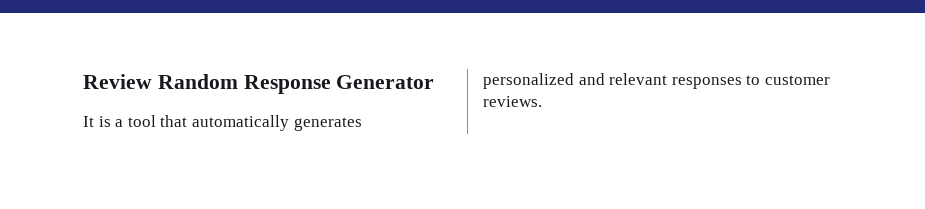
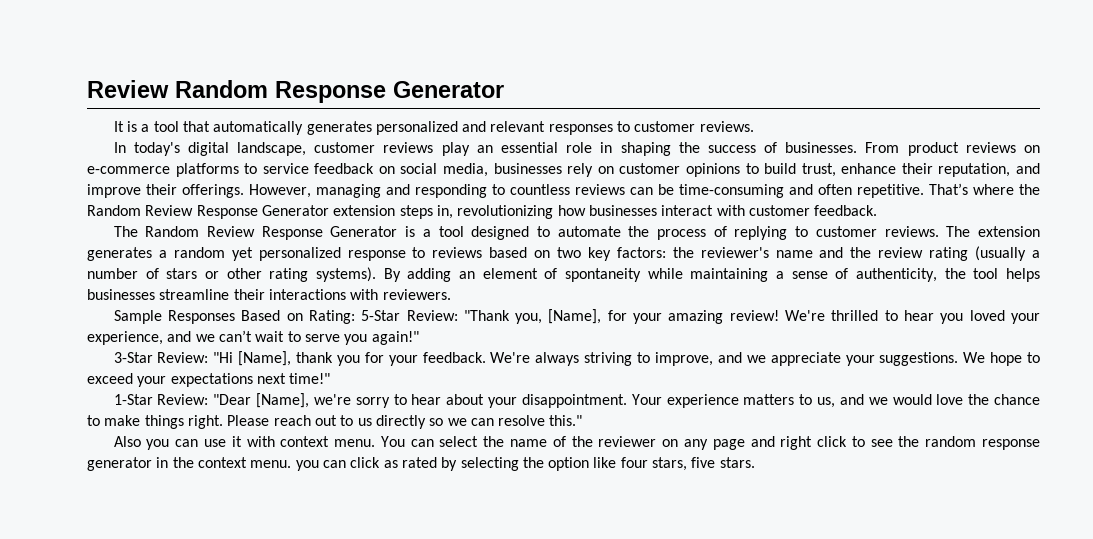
(542, 101) none -> [113,142,1040,156] [87,163,1040,177] [87,183,1040,198] [87,205,878,219] [113,226,1041,240] [87,246,1041,261] [87,267,1040,282] [87,289,451,300] [113,309,1041,324] [87,330,419,345] [113,351,1040,366] [87,373,331,387] [113,393,1040,408] [87,415,583,429] [113,436,1040,450] [87,457,755,471] // In today's digital landscape, customer reviews play an essential role in shaping the success of businesses. From product reviews on e-commerce platforms to service feedback on social media, businesses rely on customer opinions to build trust, enhance their reputation, and improve their offerings. However, managing and responding to countless reviews can be time-consuming and often repetitive. That’s where the Random Review Response Generator extension steps in, revolutionizing how businesses interact with customer feedback. // The Random Review Response Generator is a tool designed to automate the process of replying to customer reviews. The extension generates a random yet personalized response to reviews based on two key factors: the reviewer's name and the review rating (usually a number of stars or other rating systems). By adding an element of spontaneity while maintaining a sense of authenticity, the tool helps businesses streamline their interactions with reviewers. // Sample Responses Based on Rating: 5-Star Review: "Thank you, [Name], for your amazing review! We're thrilled to hear you loved your experience, and we can’t wait to serve you again!" // 3-Star Review: "Hi [Name], thank you for your feedback. We're always striving to improve, and we appreciate your suggestions. We hope to exceed your expectations next time!" // 1-Star Review: "Dear [Name], we're sorry to hear about your disappointment. Your experience matters to us, and we would love the chance to make things right. Please reach out to us directly so we can resolve this." // Also you can use it with context menu. You can select the name of the reviewer on any page and right click to see the random response generator in the context menu. you can click as rated by selecting the option like four stars, five stars.

